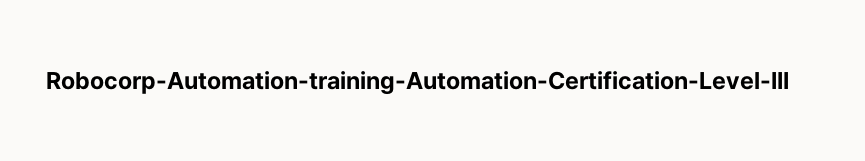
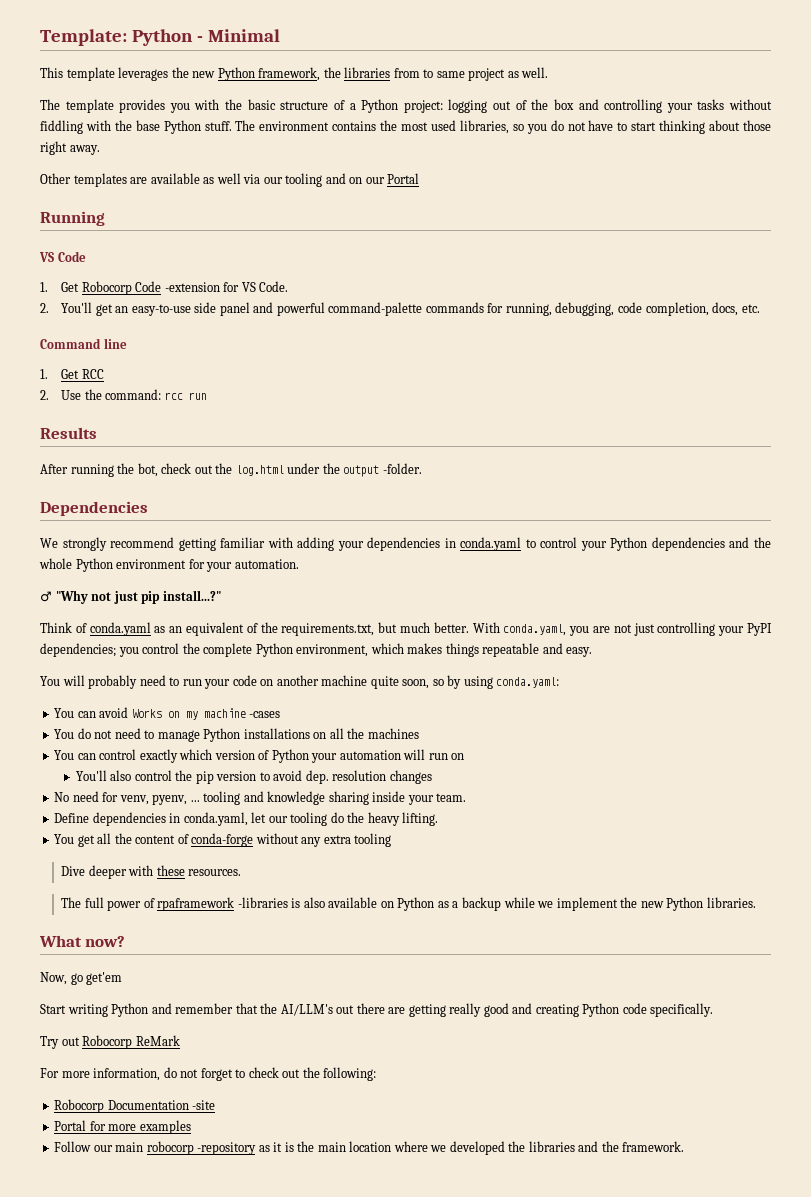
[46,71,789,95] Robocorp-Automation-training-Automation-Certification-Level-III -> [40,29,280,46] [40,67,549,81] [40,99,772,113] [40,120,771,134] [40,141,100,155] [40,173,420,187] [40,211,105,226] [39,251,86,262] [40,281,289,295] [40,302,760,316] [40,338,127,349] [40,369,104,379] [40,389,207,400] [40,427,97,439] [40,463,422,477] [40,501,148,516] [40,537,771,551] [39,558,299,572] [40,590,221,604] [40,622,772,636] [40,643,593,657] [40,675,560,689] [54,707,281,720] [54,728,419,742] [54,749,465,763] [75,770,432,784] [54,791,467,805] [54,812,439,826] [54,833,392,847] [61,865,242,879] [61,897,756,911] [39,935,126,947] [40,972,123,985] [40,1003,714,1017] [40,1035,180,1049] [40,1067,377,1081] [54,1099,216,1113] [54,1120,191,1134] [54,1141,685,1155] Template: Python - Minimal // This template leverages the new Python framework, the libraries from to same project as well. // The template provides you with the basic structure of a Python project: logging out of the box and controlling your tasks without fiddling with the base Python stuff. The environment contains the most used libraries, so you do not have to start thinking about those right away. // Other templates are available as well via our tooling and on our Portal // Running // VS Code // 1. Get Robocorp Code -extension for VS Code. // 2. You'll get an easy-to-use side panel and powerful command-palette commands for running, debugging, code completion, docs, etc. // Command line // 1. Get RCC // 2. Use the command: rcc run // Results // After running the bot, check out the log.html under the output -folder. // Dependencies // We strongly recommend getting familiar with adding your dependencies in conda.yaml to control your Python dependencies and the whole Python environment for your automation. // ♂ "Why not just pip install...?" // Think of conda.yaml as an equivalent of the requirements.txt, but much better. With conda.yaml, you are not just controlling your PyPI dependencies; you control the complete Python environment, which makes things repeatable and easy. // You will probably need to run your code on another machine quite soon, so by using conda.yaml: // You can avoid Works on my machine -cases // You do not need to manage Python installations on all the machines // You can control exactly which version of Python your automation will run on // You'll also control the pip version to avoid dep. resolution changes // No need for venv, pyenv, ... tooling and knowledge sharing inside your team. // Define dependencies in conda.yaml, let our tooling do the heavy lifting. // You get all the content of conda-forge without any extra tooling // Dive deeper with these resources. // The full power of rpaframework -libraries is also available on Python as a backup while we implement the new Python libraries. // What now? // Now, go get'em // Start writing Python and remember that the AI/LLM's out there are getting really good and creating Python code specifically. // Try out Robocorp ReMark // For more information, do not forget to check out the following: // Robocorp Documentation -site // Portal for more examples // Follow our main robocorp -repository as it is the main location where we developed the libraries and the framework.

